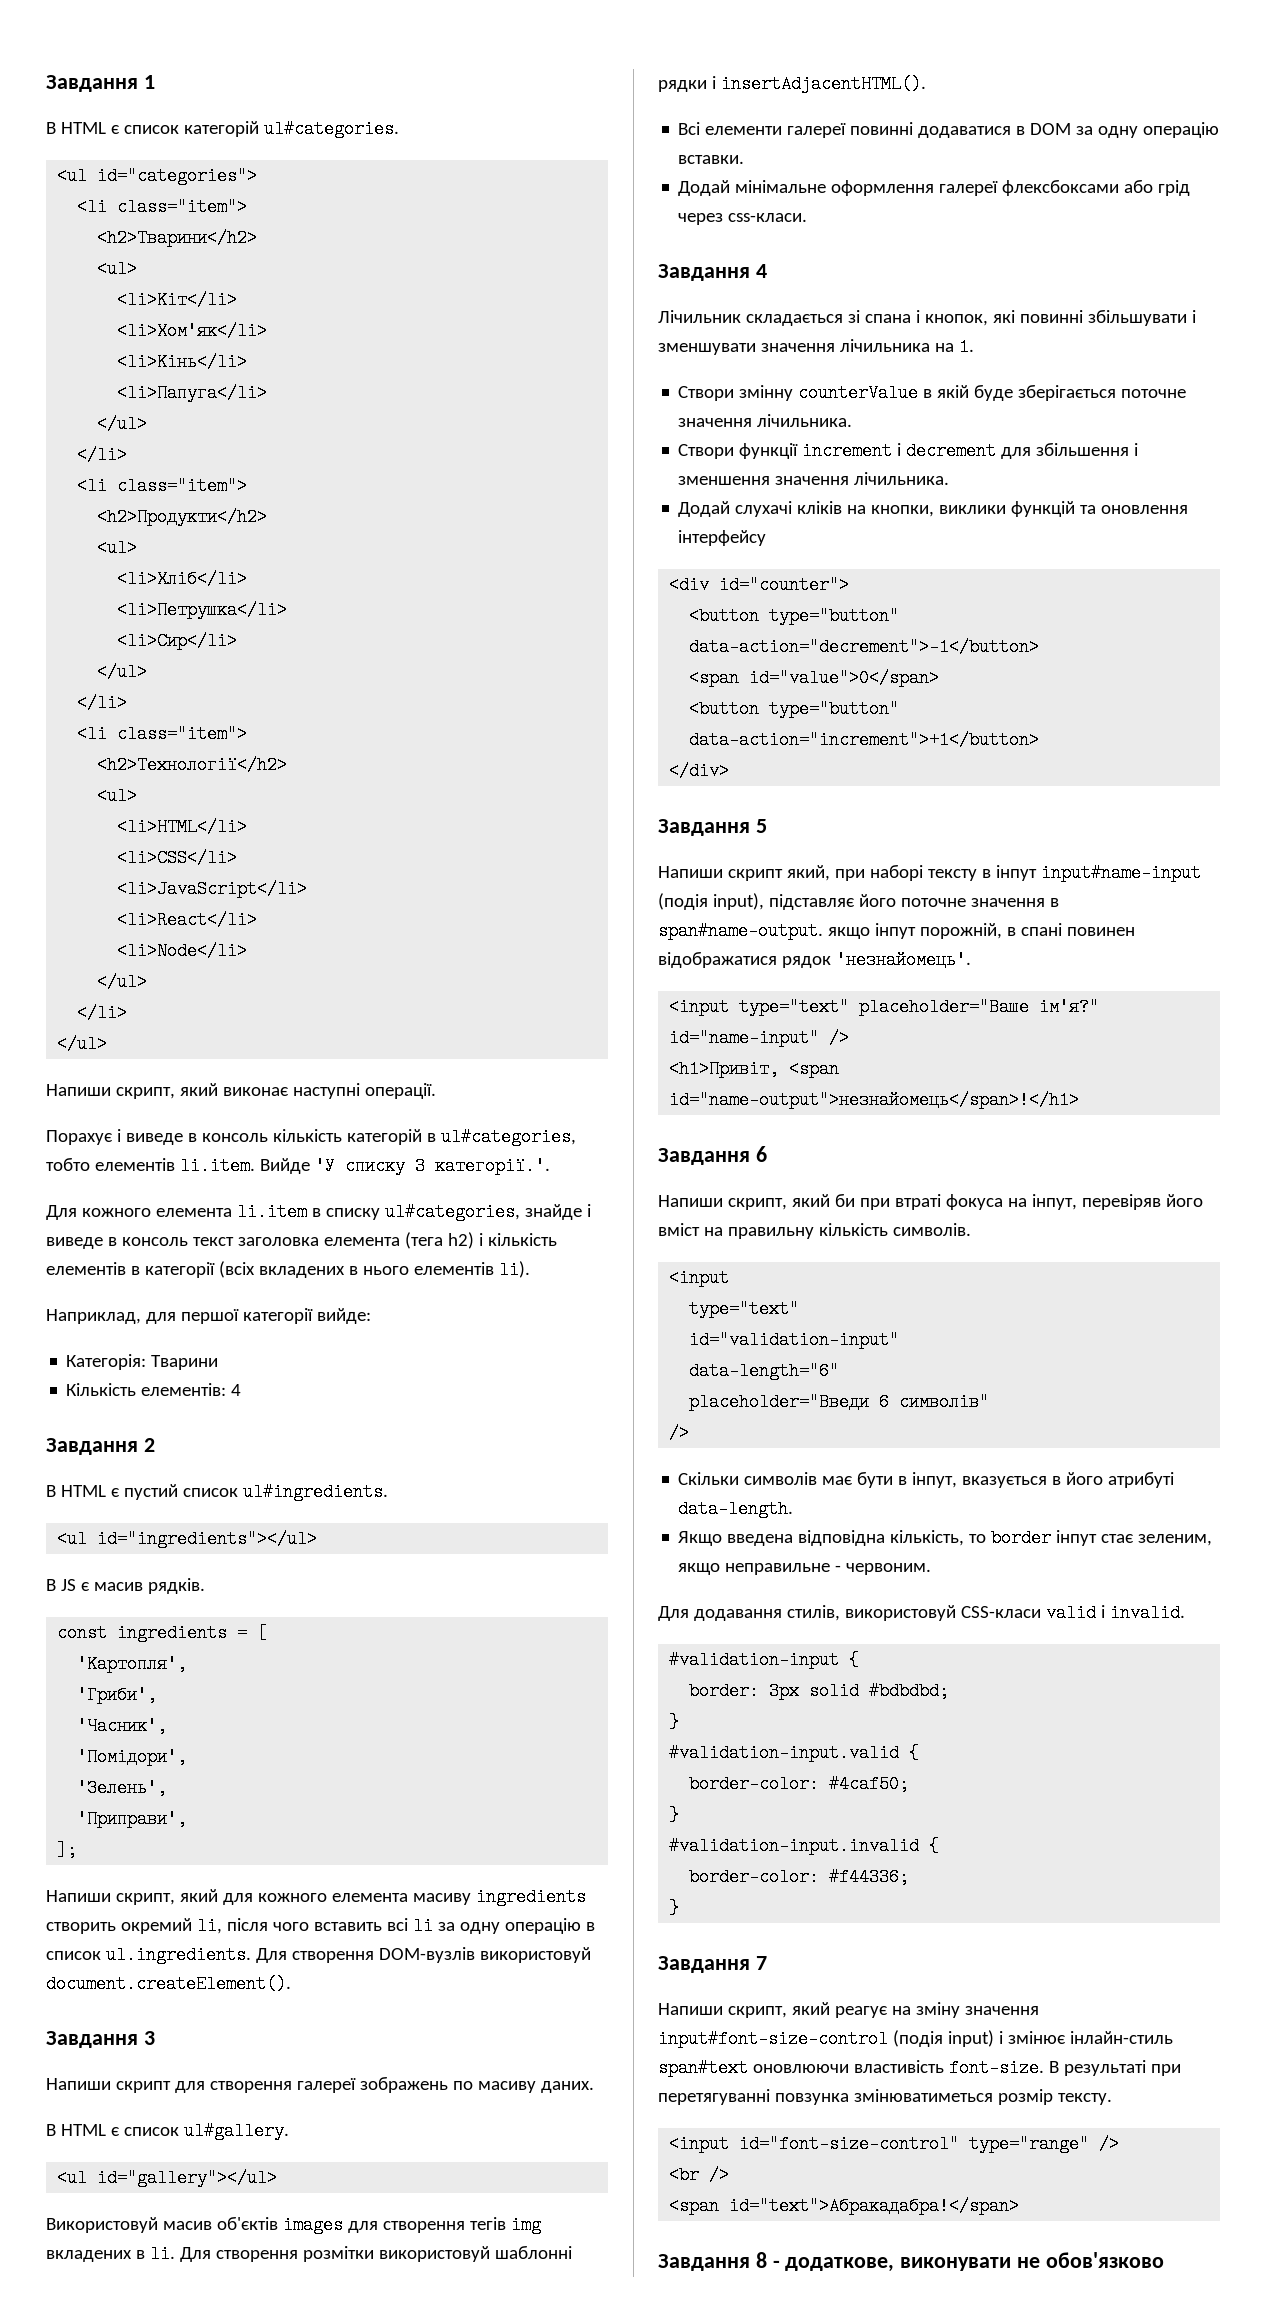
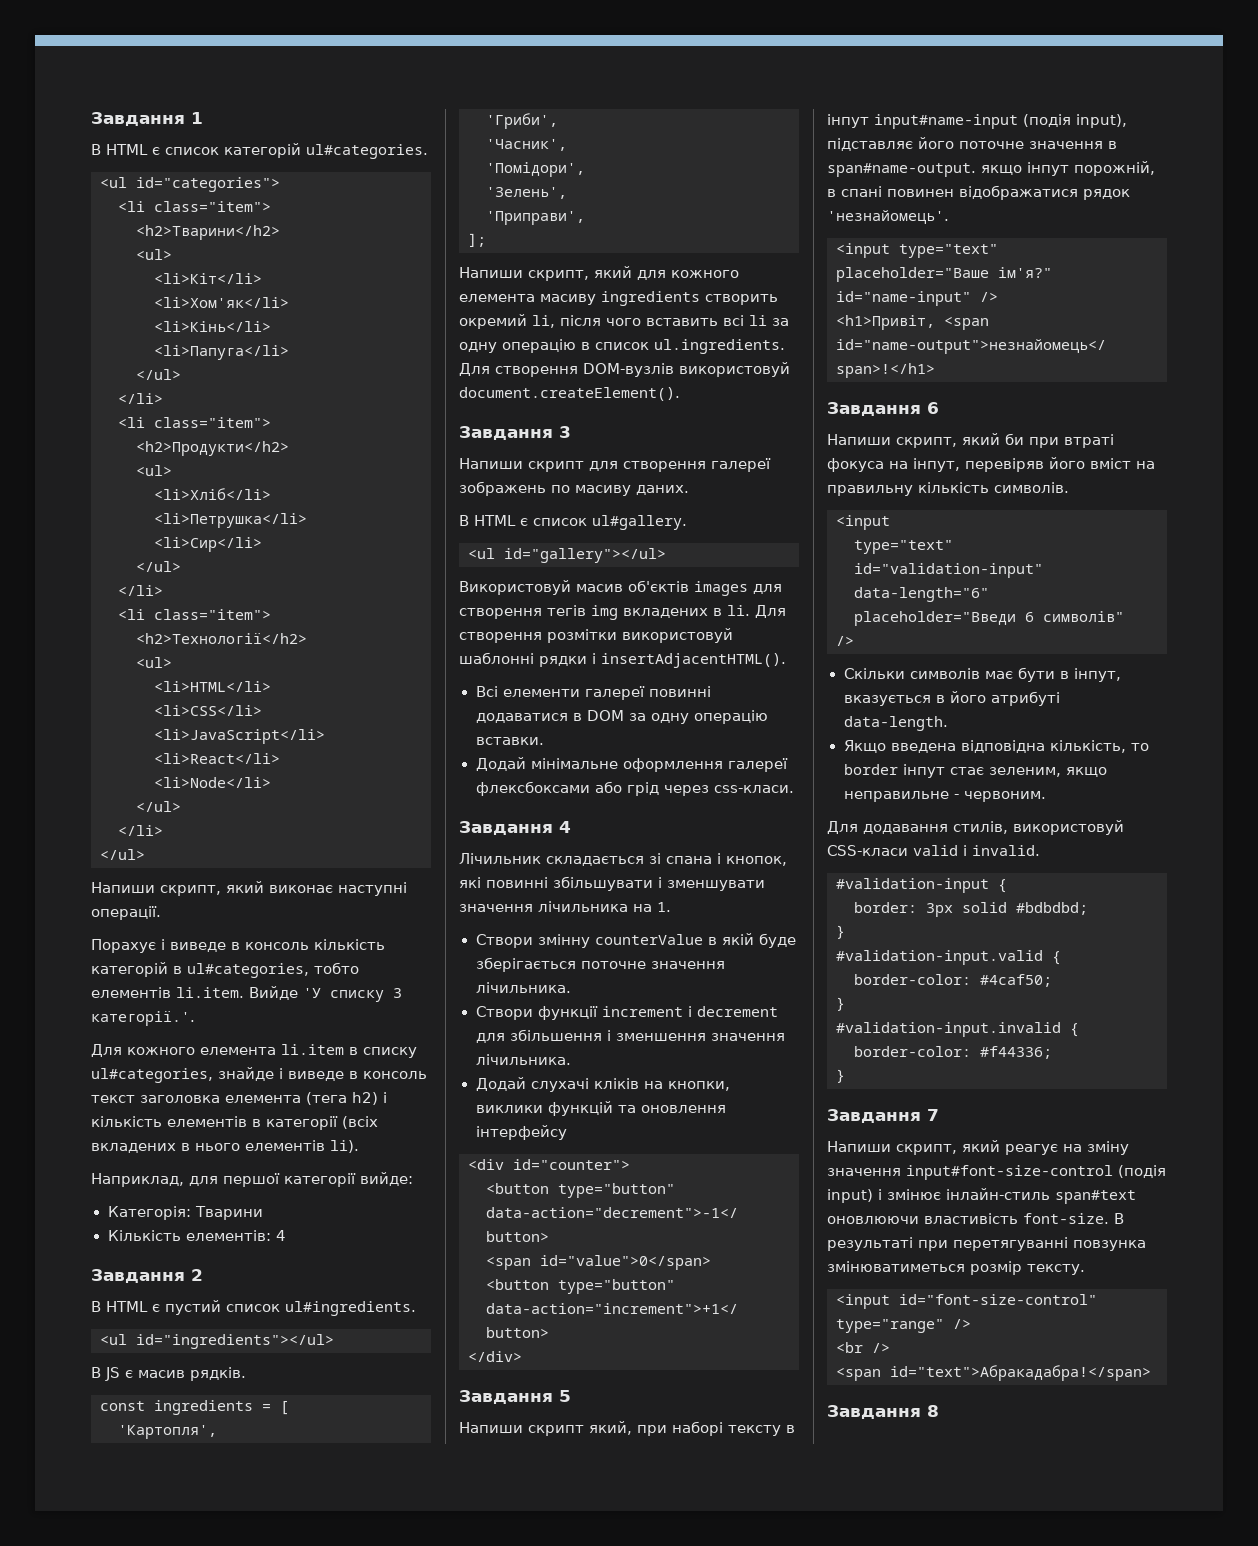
[772,2252,1164,2272] - додаткове, виконувати не обов'язково -> (939, 1411) none

